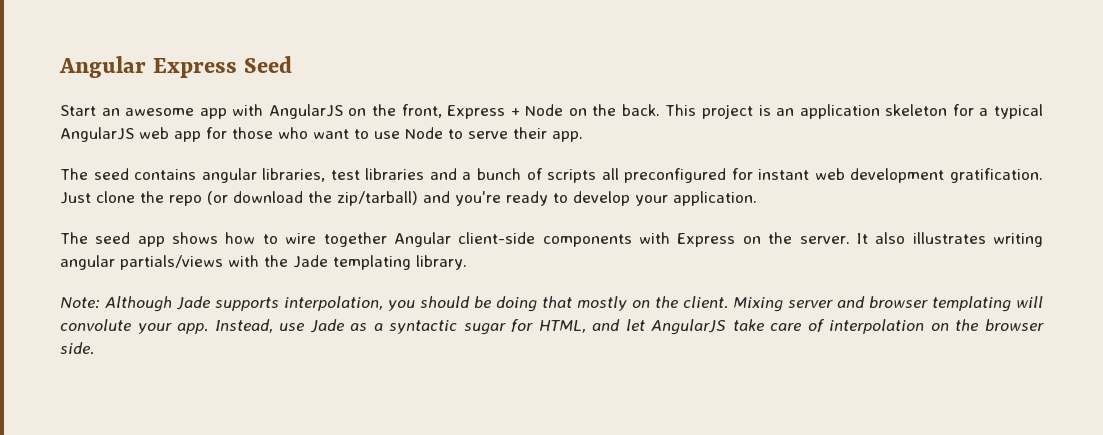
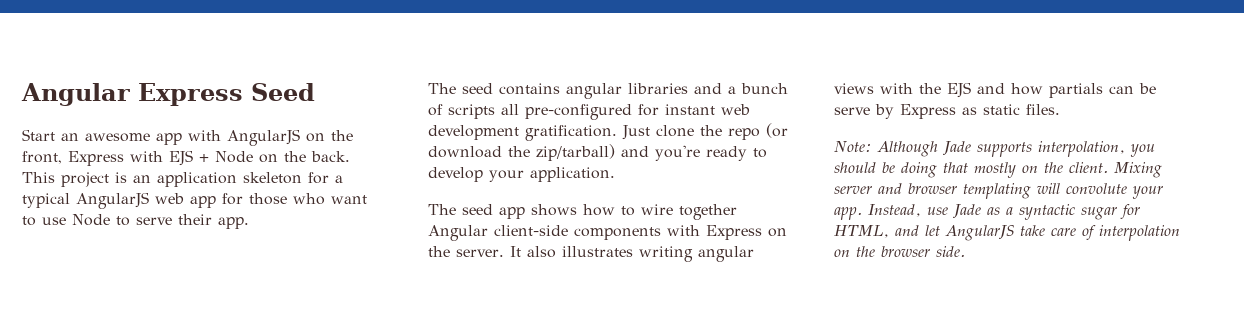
(506, 112) none -> [130,150,193,166] with EJS
[262,168,360,182] libraries, test -> (622, 91) none
[624,168,727,183] preconfigured -> [525,104,632,120] pre-configured
[120,255,223,270] partials/views -> [834,83,874,94] views
[293,255,467,270] Jade templating library. -> [947,82,1156,98] [834,104,1060,119] EJS and how partials can be serve by Express as static files.

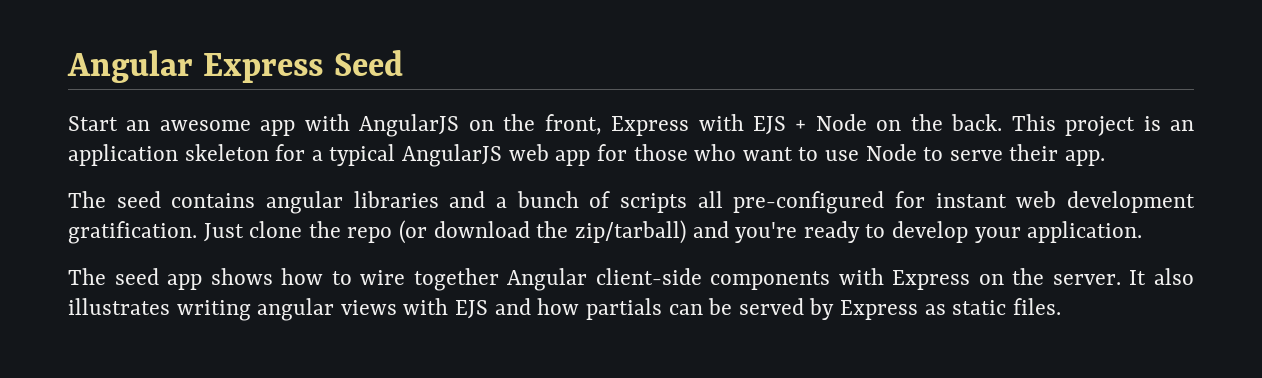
[919,83,941,94] the -> (449, 306) none
[834,107,870,115] serve -> [738,298,804,315] served
[834,141,1155,157] [834,162,1162,178] [834,183,1163,199] [834,204,1140,220] [834,225,1180,241] [834,246,965,257] // Note: Although Jade supports interpolation, you should be doing that mostly on the client. Mixing server and browser templating will convolute your app. Instead, use Jade as a syntactic sugar for HTML, and let AngularJS take care of interpolation on the browser side. -> (1061, 306) none

